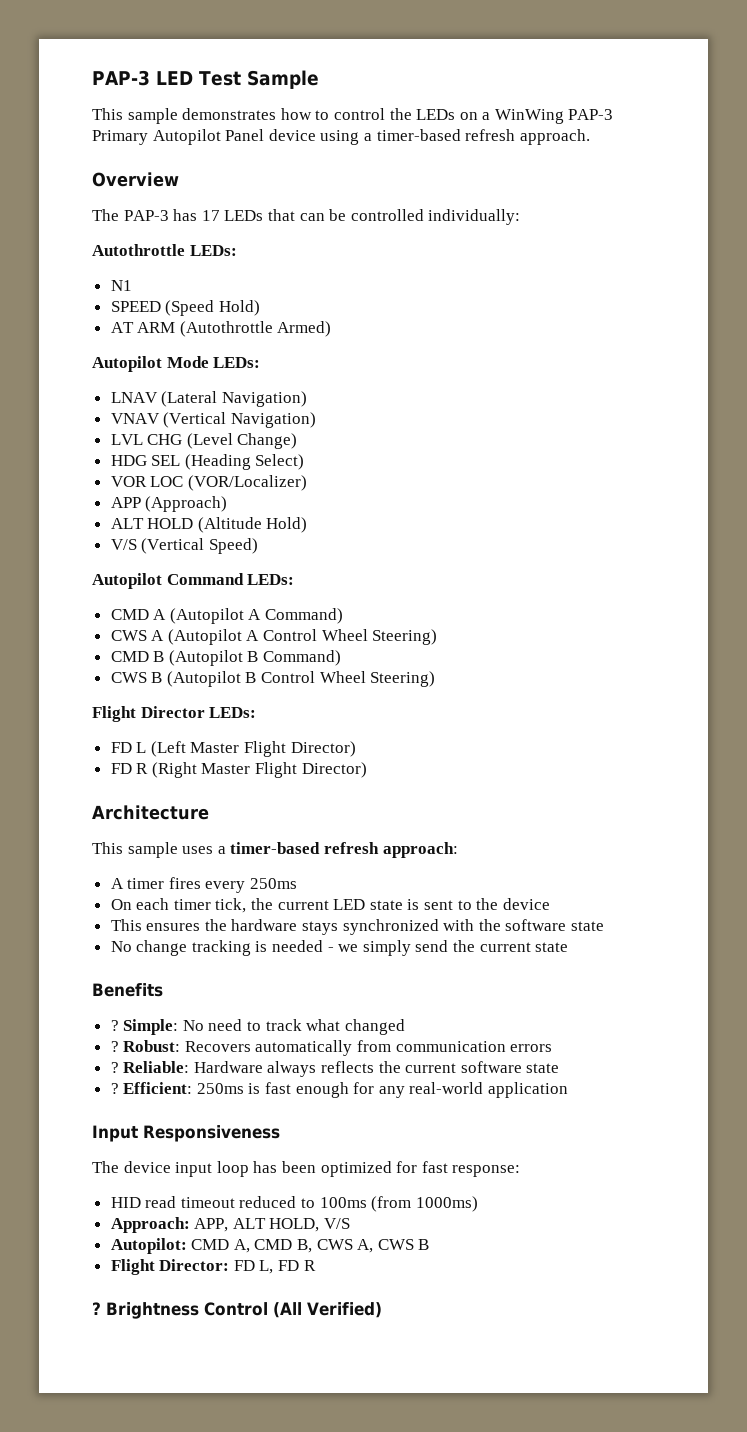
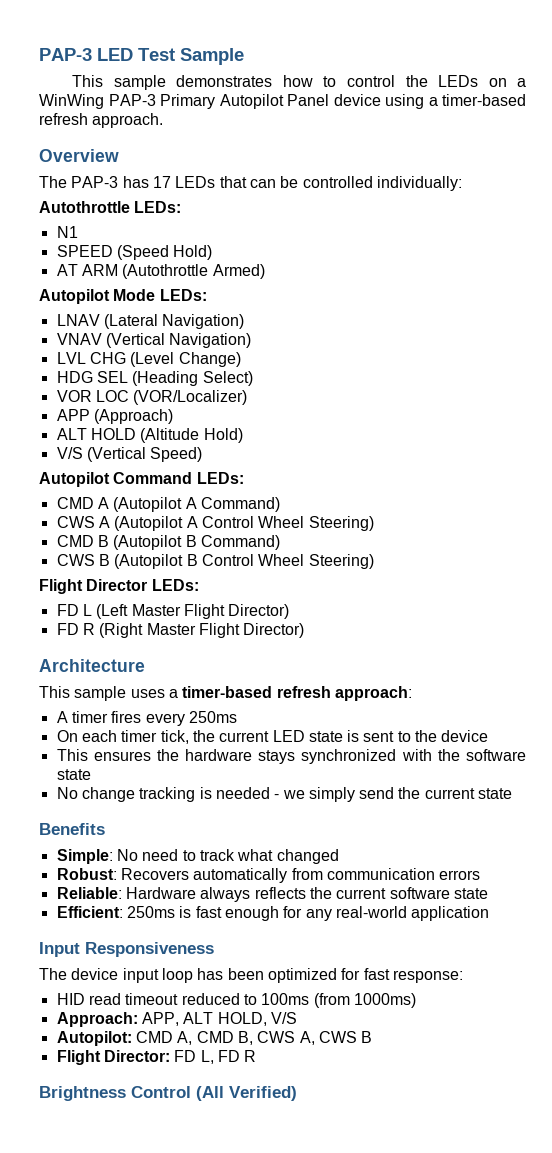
[110,1020,119,1031] ? -> (105, 829) none
[110,1041,119,1052] ? -> (339, 856) none
[110,1062,119,1073] ? -> (481, 875) none
[110,1083,119,1094] ? -> (488, 893) none
[92,1302,101,1315] ? -> (257, 1056) none

